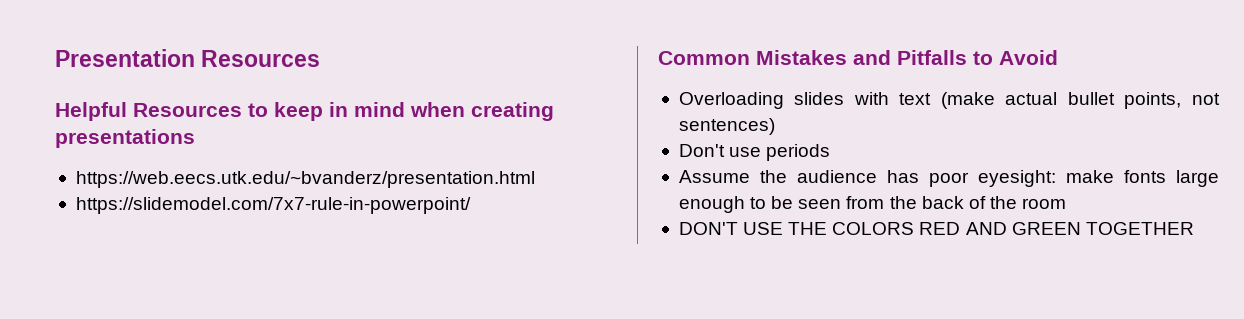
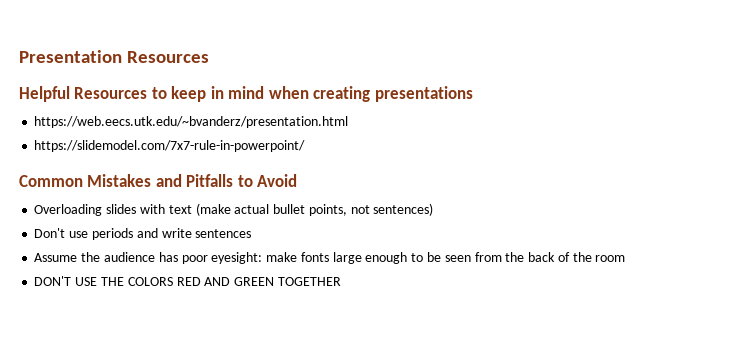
(831, 152) none -> [136,228,252,238] and write sentences

